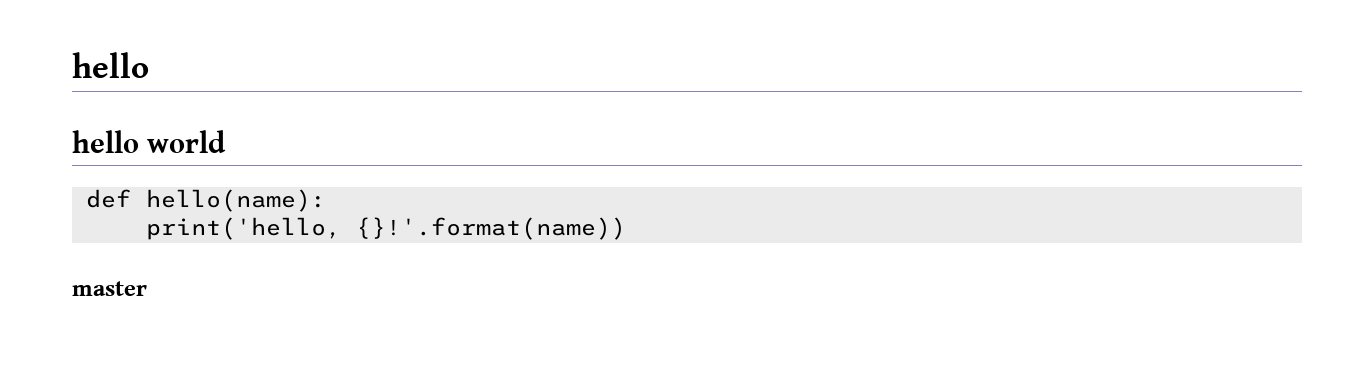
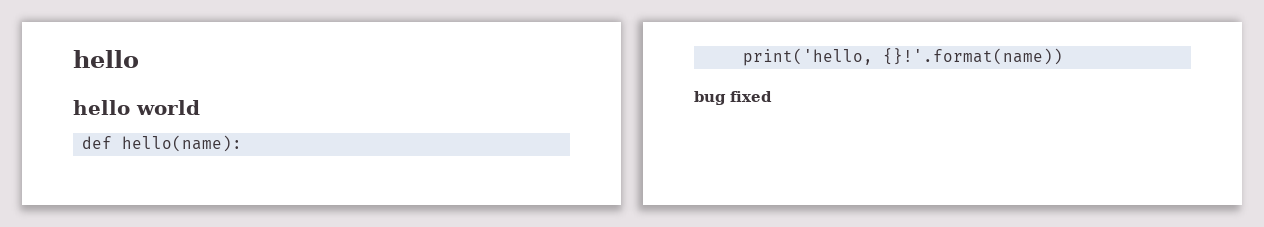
[72,281,147,296] master -> [694,91,772,105] bug fixed

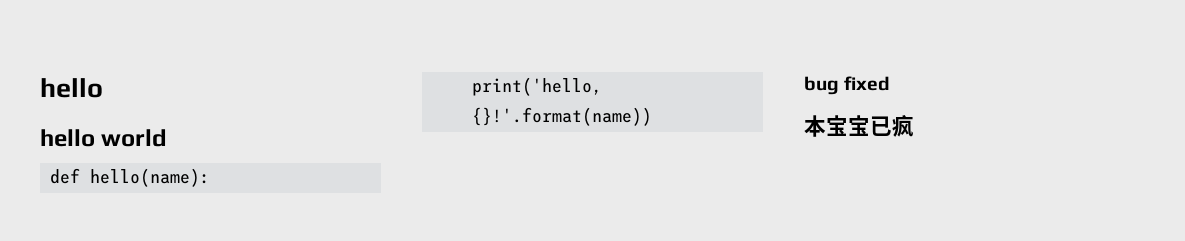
(772, 96) none -> [804,115,914,137] // 本宝宝已疯

